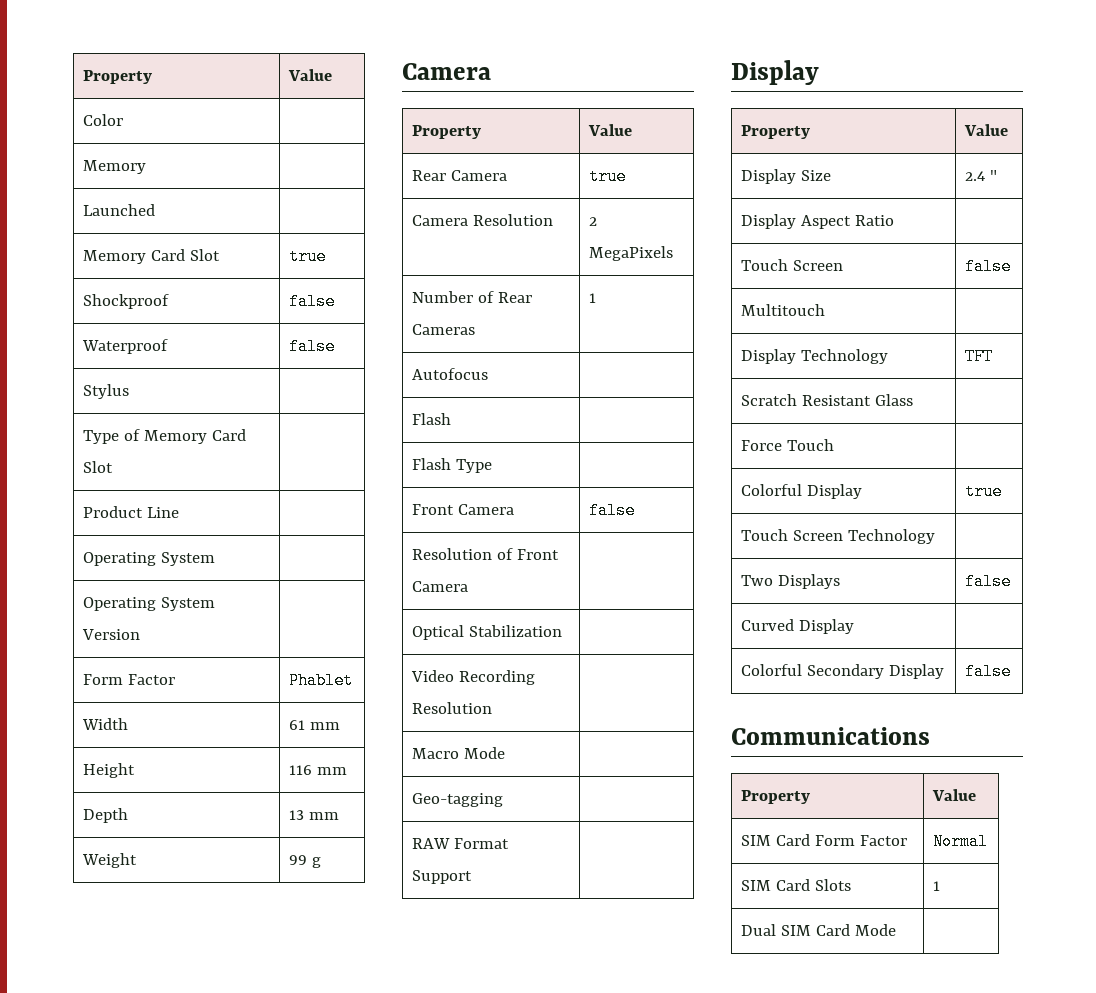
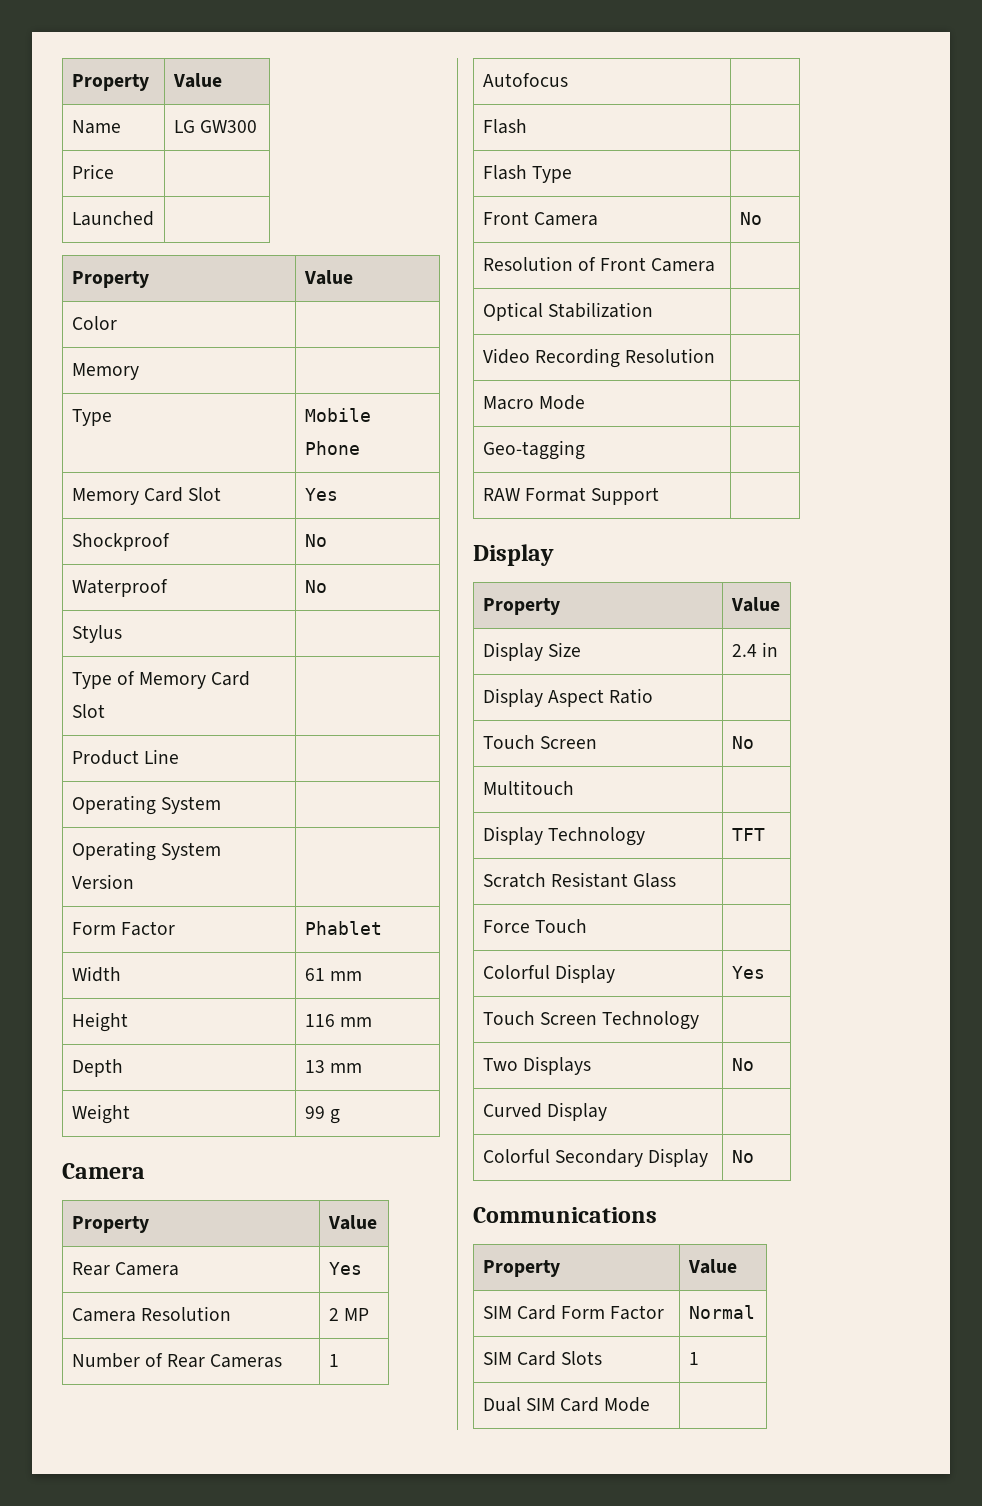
[83,70,153,84] [288,69,333,81] Property | Value -> [71,74,149,91] [172,73,222,88] [71,120,121,134] [173,120,257,133] [71,164,114,179] [71,211,154,226] [71,271,149,288] [303,270,353,285] Property | Value // Name | LG GW300 // Price | // Launched | // Property | Value
[83,204,156,216] [83,249,221,264] [289,248,327,265] Launched | // Memory Card Slot | true -> [71,409,112,426] [304,408,371,422] [304,441,360,455] [71,487,222,505] [304,488,338,501] Type | Mobile Phone // Memory Card Slot | Yes
[289,293,336,310] false -> [304,534,327,547] No
[289,338,336,355] false -> [304,580,327,593] No
[589,168,627,185] true -> [328,1262,362,1275] Yes
[589,246,674,261] MegaPixels -> [343,1308,369,1321] MP
[589,502,636,519] false -> [739,212,762,225] No
[990,170,998,181] " -> [761,642,778,657] in
[965,258,1012,275] false -> [731,736,754,749] No
[965,483,1003,500] true -> [731,966,765,979] Yes
[965,573,1012,590] false -> [731,1058,754,1071] No
[965,663,1012,680] false -> [731,1150,754,1163] No

